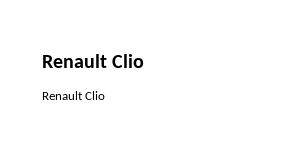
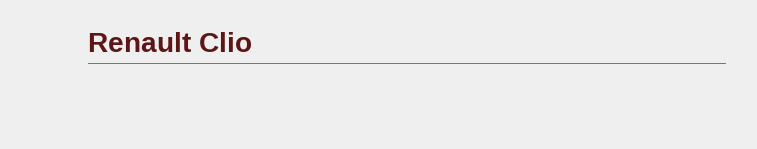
[42,54,145,68] [42,91,106,100] Renault Clio // Renault Clio -> [88,32,252,52] Renault Clio

